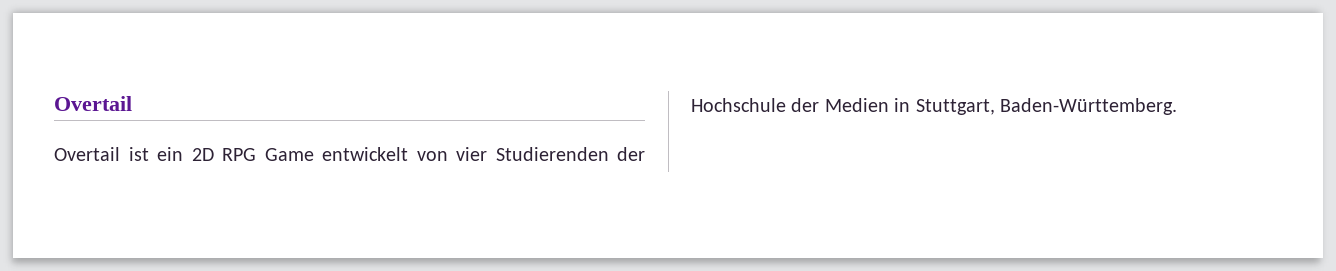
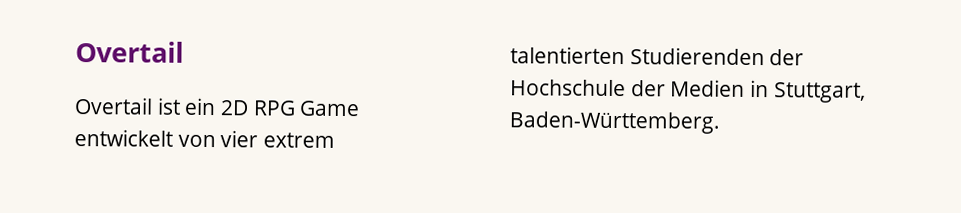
(487, 154) none -> [263,132,336,148] [510,46,625,65] extrem talentierten

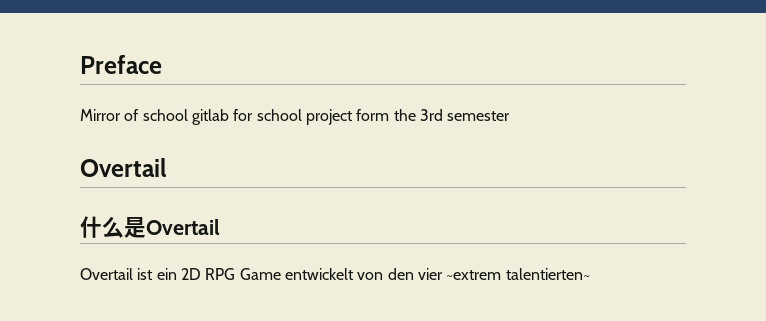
(75, 52) none -> [80,55,162,74] [80,109,511,125] [80,158,167,177] [80,216,146,238] Preface // Mirror of school gitlab for school project form the 3rd semester // Overtail // 什么是
[220,130,336,148] [510,46,805,66] [510,79,866,103] [509,111,720,134] vier extrem talentierten Studierenden der Hochschule der Medien in Stuttgart, Baden-Württemberg. -> [387,268,590,280] den vier ~extrem talentierten~

